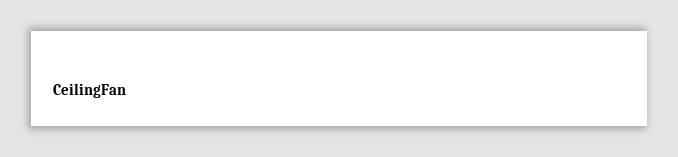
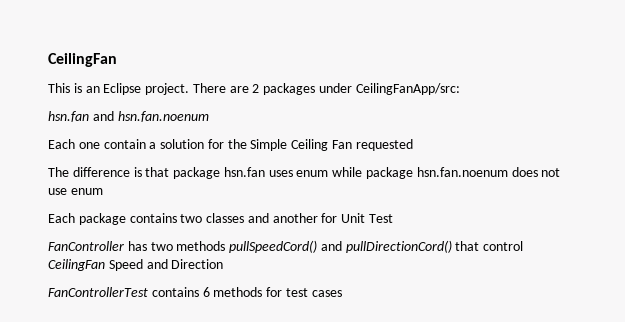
[53,83,126,98] CeilingFan -> [48,53,117,67] [48,83,460,95] [48,111,209,122] [48,139,413,151] [48,167,561,179] [48,188,103,195] [48,213,394,225] [48,240,524,253] [48,259,224,271] [48,287,342,297] CeilingFan // This is an Eclipse project. There are 2 packages under CeilingFanApp/src: // hsn.fan and hsn.fan.noenum // Each one contain a solution for the Simple Ceiling Fan requested // The difference is that package hsn.fan uses enum while package hsn.fan.noenum does not use enum // Each package contains two classes and another for Unit Test // FanController has two methods pullSpeedCord() and pullDirectionCord() that control CeilingFan Speed and Direction // FanControllerTest contains 6 methods for test cases

